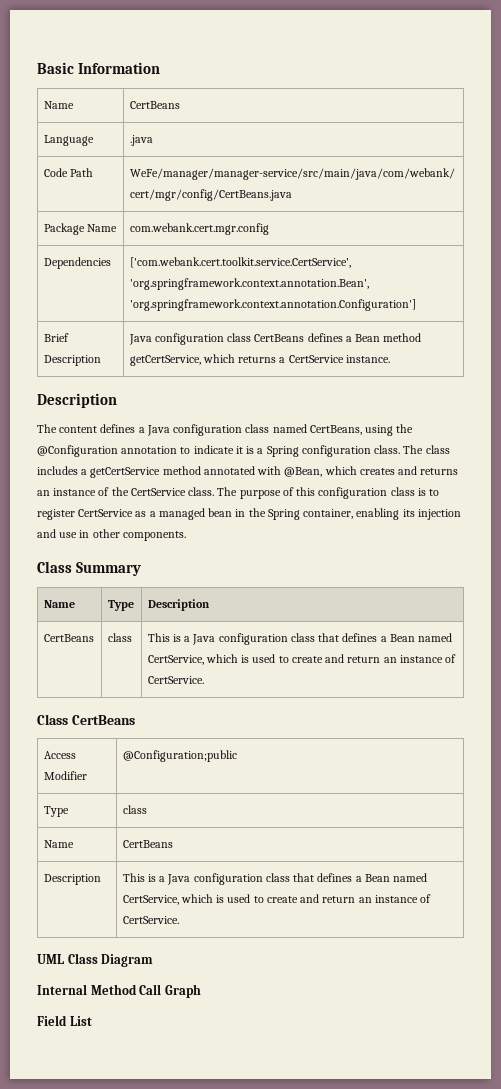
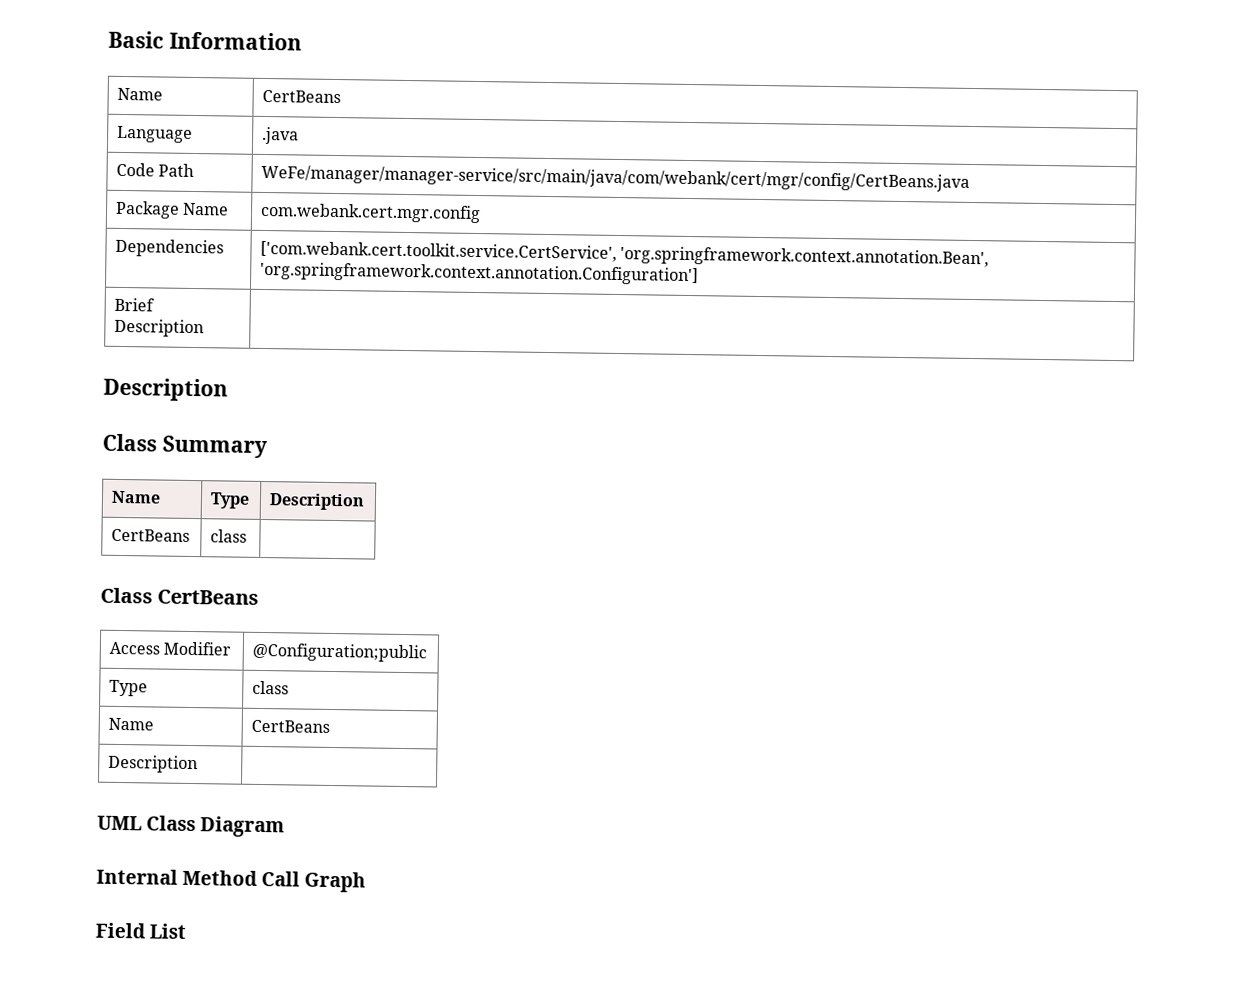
[128,333,422,345] [129,354,390,366] [37,393,117,408] [37,424,414,436] [37,445,450,457] [37,466,459,478] [37,487,440,499] [37,508,461,520] [37,529,186,541] Java configuration class CertBeans defines a Bean method getCertService, which returns a CertService instance. // Description // The content defines a Java configuration class named CertBeans, using the @Configuration annotation to indicate it is a Spring configuration class. The class includes a getCertService method annotated with @Bean, which creates and returns an instance of the CertService class. The purpose of this configuration class is to register CertService as a managed bean in the Spring container, enabling its injection and use in other components. -> [103,377,228,402] // Description
[147,633,453,645] [147,654,457,665] [147,676,204,684] This is a Java configuration class that defines a Bean named CertService, which is used to create and return an instance of CertService. -> (248, 536) none
[122,873,428,885] [122,894,432,905] [122,916,179,924] This is a Java configuration class that defines a Bean named CertService, which is used to create and return an instance of CertService. -> (199, 764) none

